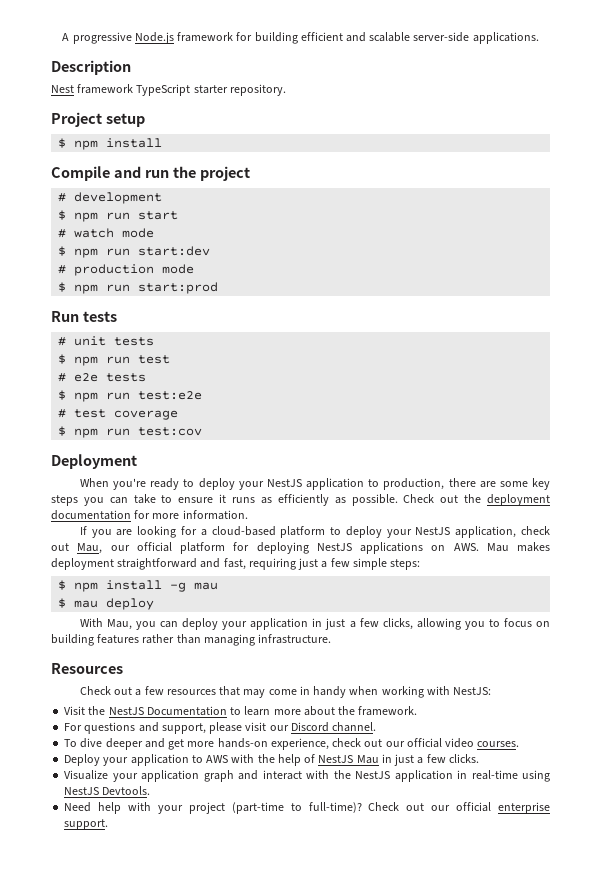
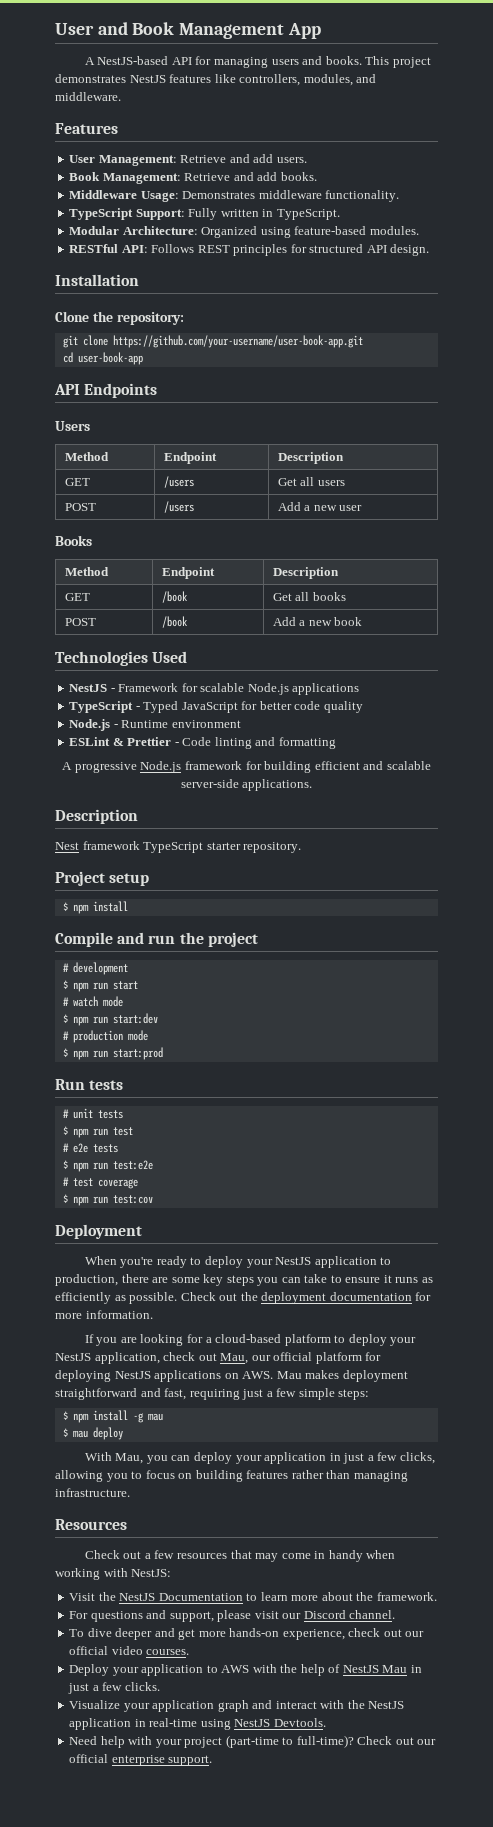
(62, 37) none -> [55,22,321,39] [84,56,431,68] [55,74,377,86] [55,92,121,101] [55,123,118,134] [69,154,307,166] [69,172,317,184] [69,190,400,202] [69,208,340,220] [69,226,419,238] [69,244,430,256] [55,274,139,286] [55,311,184,325] [62,335,363,348] [62,352,143,365] [54,383,158,398] [55,421,90,431] [64,452,109,461] [163,452,217,464] [277,452,344,464] [64,478,90,486] [163,476,194,488] [277,477,345,486] [64,503,96,511] [163,501,194,513] [277,502,363,511] [55,535,92,546] [64,567,109,576] [161,567,215,579] [272,567,339,579] [64,593,90,601] [161,591,188,603] [272,592,346,601] [64,618,96,626] [161,616,188,628] [272,617,363,626] [55,651,188,666] [69,683,360,695] [69,701,363,713] [69,719,241,731] [69,737,336,749] User and Book Management App // A NestJS-based API for managing users and books. This project demonstrates NestJS features like controllers, modules, and middleware. // Features // User Management: Retrieve and add users. // Book Management: Retrieve and add books. // Middleware Usage: Demonstrates middleware functionality. // TypeScript Support: Fully written in TypeScript. // Modular Architecture: Organized using feature-based modules. // RESTful API: Follows REST principles for structured API design. // Installation // Clone the repository: // git clone https://github.com/your-username/user-book-app.git // cd user-book-app // API Endpoints // Users // Method | Endpoint | Description // GET | /users | Get all users // POST | /users | Add a new user // Books // Method | Endpoint | Description // GET | /book | Get all books // POST | /book | Add a new book // Technologies Used // NestJS - Framework for scalable Node.js applications // TypeScript - Typed JavaScript for better code quality // Node.js - Runtime environment // ESLint & Prettier - Code linting and formatting //

